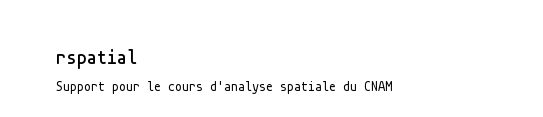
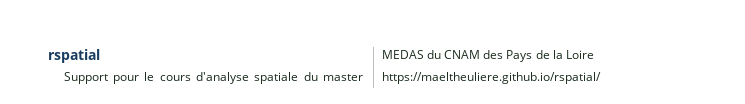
[364,81,392,91] CNAM -> [323,74,363,81] [382,50,594,62] [382,72,601,84] master MEDAS du CNAM des Pays de la Loire // https://maeltheuliere.github.io/rspatial/

